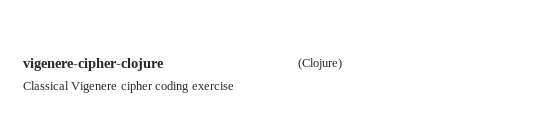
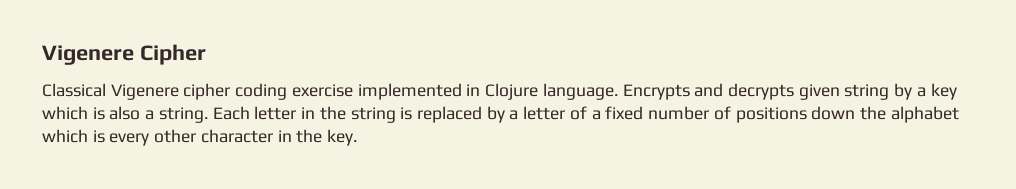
[23,58,164,71] vigenere-cipher-clojure -> [42,44,206,65] Vigenere Cipher
[298,58,342,70] (Clojure) -> [357,83,957,100] [42,106,959,123] [42,129,358,146] implemented in Clojure language. Encrypts and decrypts given string by a key which is also a string. Each letter in the string is replaced by a letter of a fixed number of positions down the alphabet which is every other character in the key.

